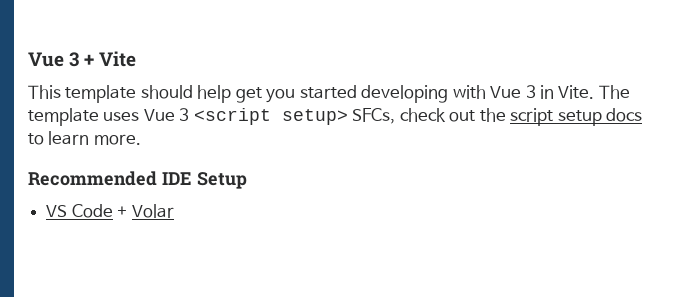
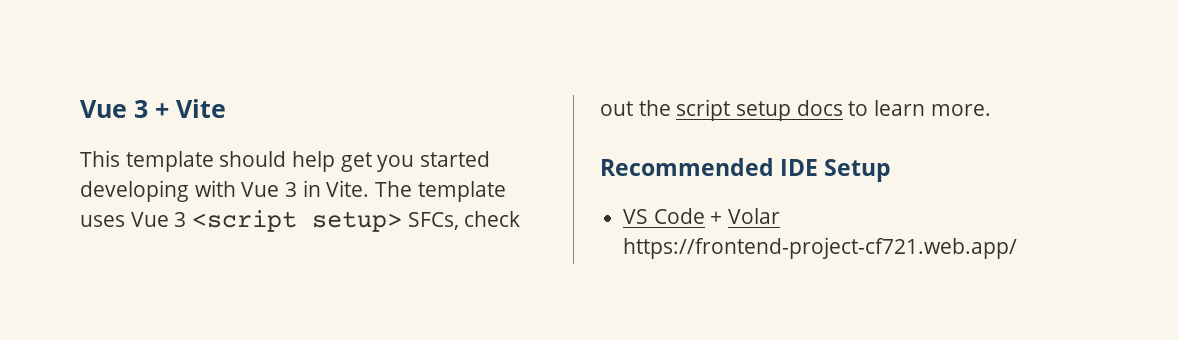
(174, 211) none -> [623,237,1018,259] https://frontend-project-cf721.web.app/

